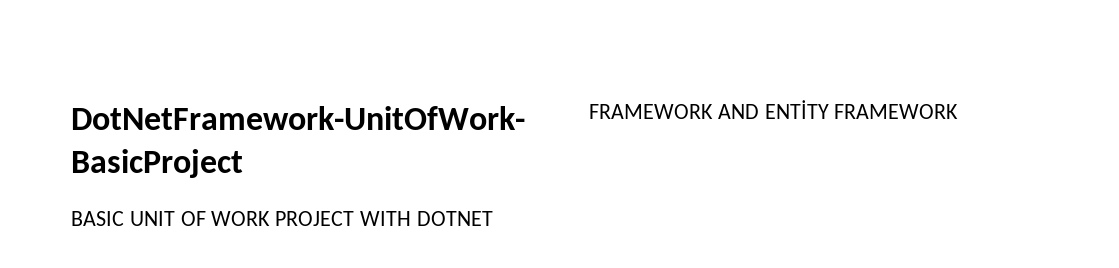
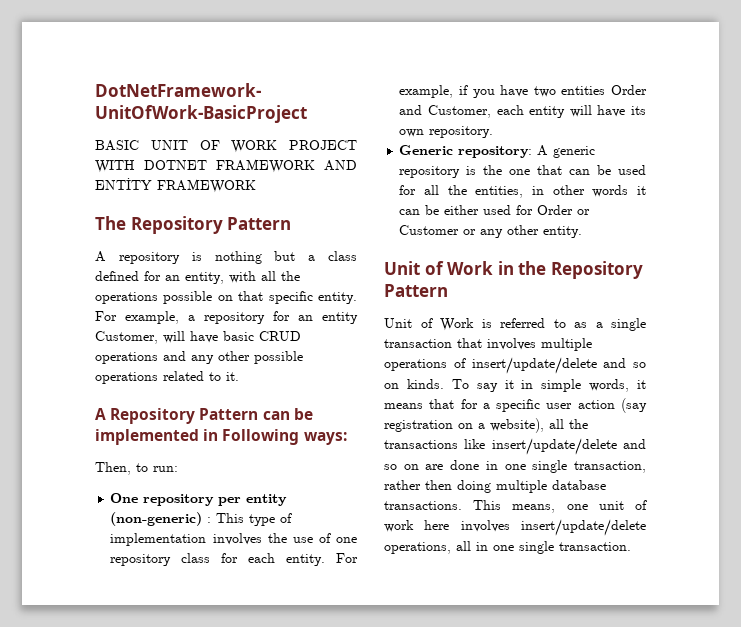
(959, 111) none -> [95,216,292,234] [95,251,357,264] [95,271,300,284] [95,291,357,304] [95,311,358,324] [95,331,301,344] [95,351,303,364] [95,371,239,384] [95,408,313,424] [95,429,347,445] [95,462,178,475] [110,493,288,506] [110,512,293,526] [110,533,357,546] [110,553,358,566] [399,85,647,98] [399,105,646,118] [399,126,494,138] [399,145,596,158] [399,165,646,178] [399,185,646,198] [399,205,591,215] [399,225,583,238] [384,261,643,279] [384,284,448,297] [384,318,646,331] [384,338,592,351] [384,357,646,374] [384,379,646,392] [384,398,647,413] [384,418,588,433] [384,438,646,455] [384,460,646,473] [384,480,606,493] [384,500,647,513] [384,519,646,536] [384,541,631,554] // The Repository Pattern // A repository is nothing but a class defined for an entity, with all the operations possible on that specific entity. For example, a repository for an entity Customer, will have basic CRUD operations and any other possible operations related to it. // A Repository Pattern can be implemented in Following ways: // Then, to run: // One repository per entity (non-generic) : This type of implementation involves the use of one repository class for each entity. For example, if you have two entities Order and Customer, each entity will have its own repository. // Generic repository: A generic repository is the one that can be used for all the entities, in other words it can be either used for Order or Customer or any other entity. // Unit of Work in the Repository Pattern // Unit of Work is referred to as a single transaction that involves multiple operations of insert/update/delete and so on kinds. To say it in simple words, it means that for a specific user action (say registration on a website), all the transactions like insert/update/delete and so on are done in one single transaction, rather then doing multiple database transactions. This means, one unit of work here involves insert/update/delete operations, all in one single transaction.

